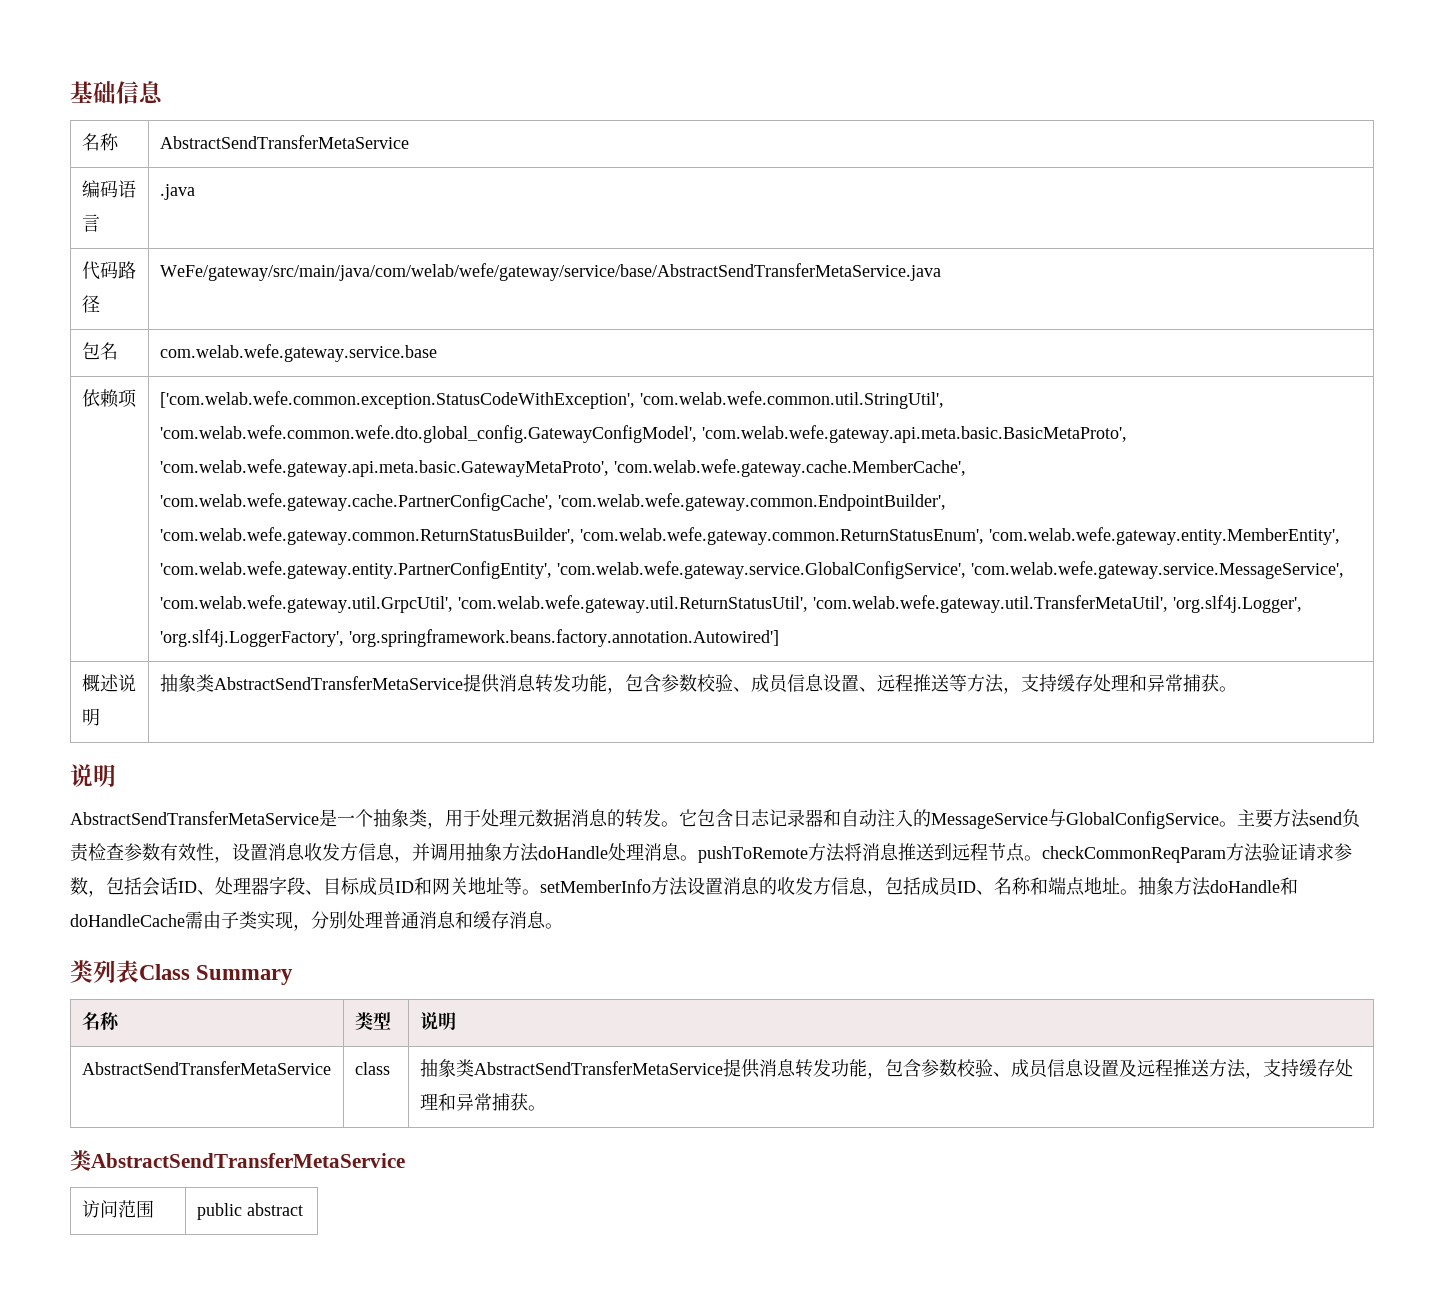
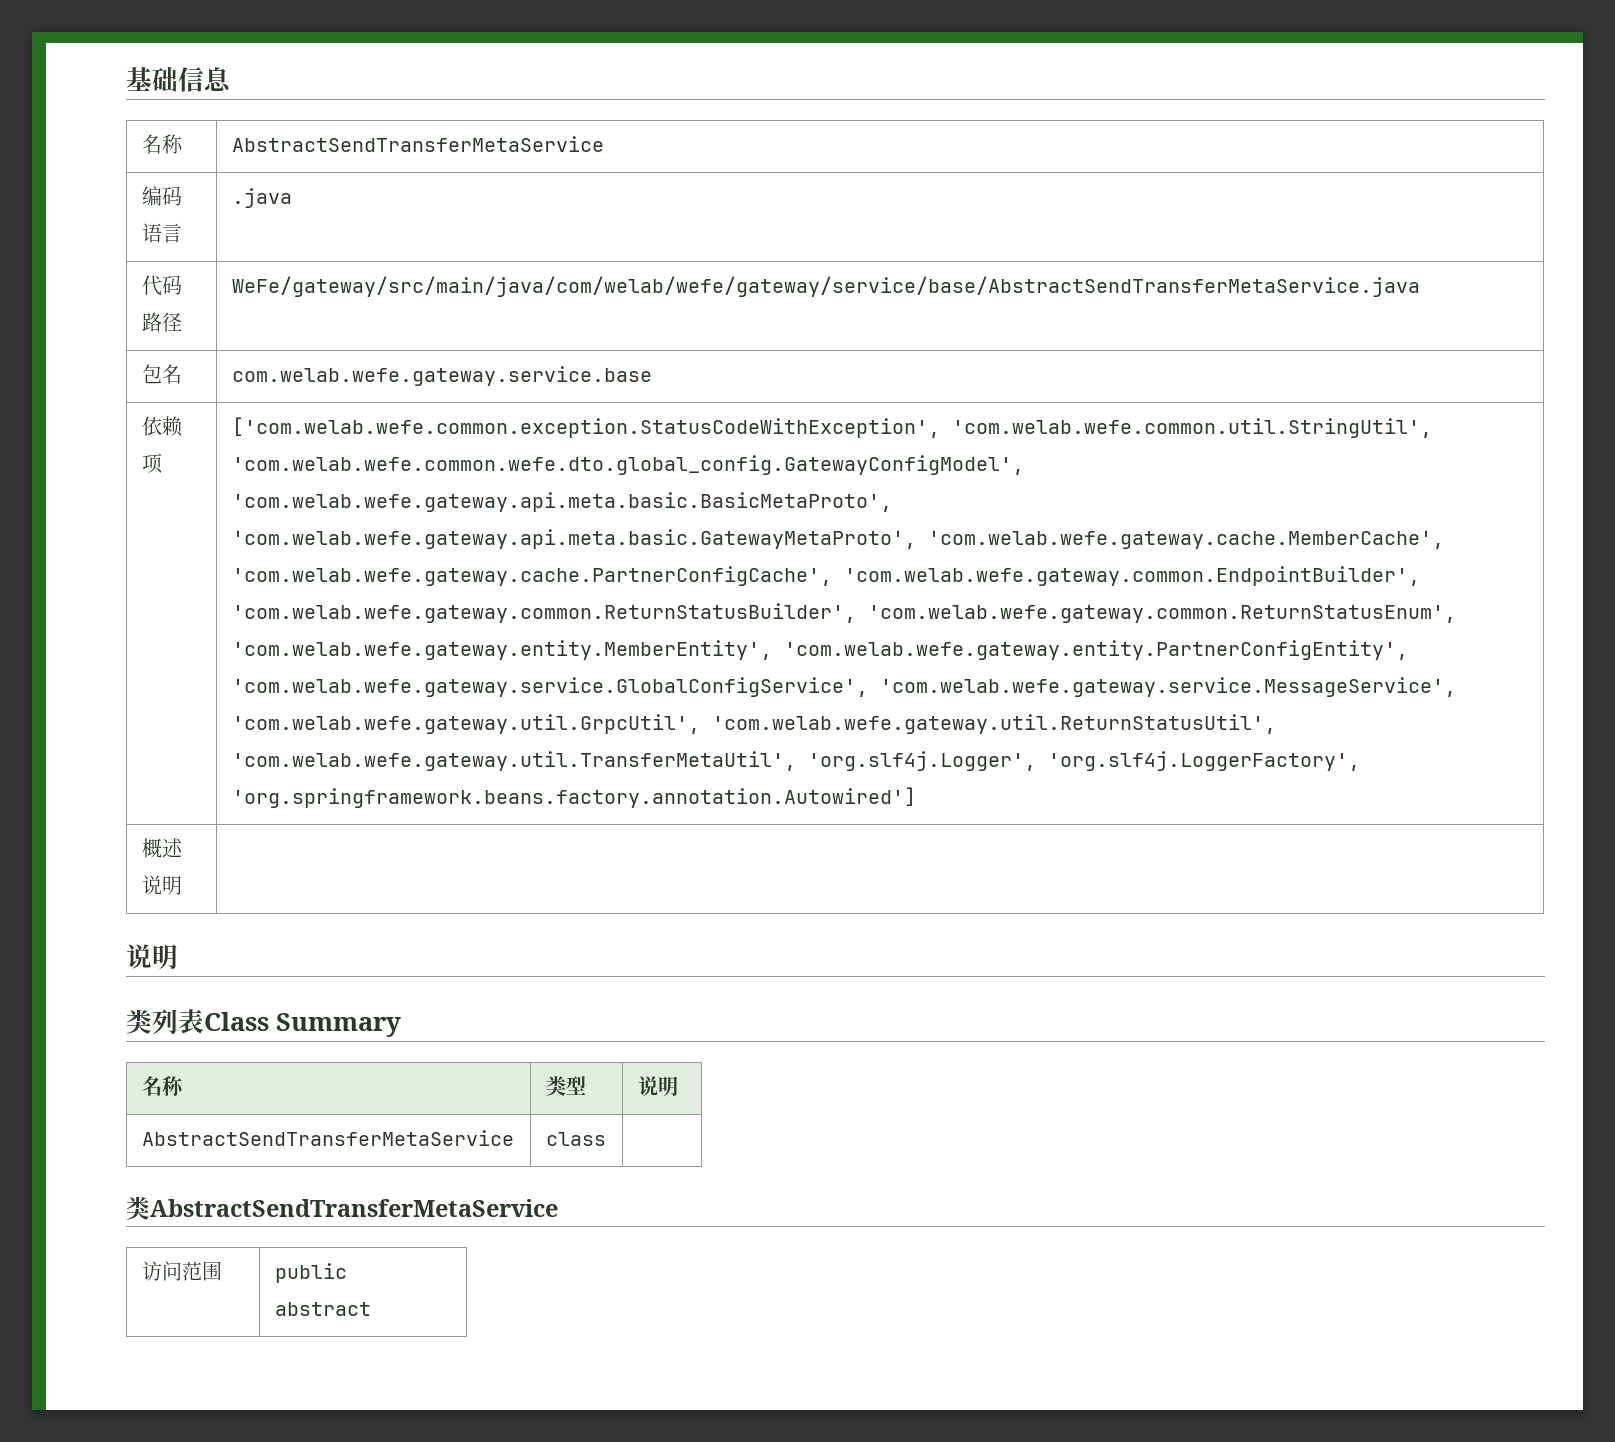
[159,674,1237,694] [70,764,116,787] [70,809,1360,829] [70,843,1352,863] [70,876,1298,897] [70,911,563,931] 抽象类AbstractSendTransferMetaService提供消息转发功能，包含参数校验、成员信息设置、远程推送等方法，支持缓存处理和异常捕获。 // 说明 // AbstractSendTransferMetaService是一个抽象类，用于处理元数据消息的转发。它包含日志记录器和自动注入的MessageService与GlobalConfigService。主要方法send负责检查参数有效性，设置消息收发方信息，并调用抽象方法doHandle处理消息。pushToRemote方法将消息推送到远程节点。checkCommonReqParam方法验证请求参数，包括会话ID、处理器字段、目标成员ID和网关地址等。setMemberInfo方法设置消息的收发方信息，包括成员ID、名称和端点地址。抽象方法doHandle和doHandleCache需由子类实现，分别处理普通消息和缓存消息。 -> [126,944,178,969] // 说明
[419,1059,1353,1079] [419,1093,546,1111] 抽象类AbstractSendTransferMetaService提供消息转发功能，包含参数校验、成员信息设置及远程推送方法，支持缓存处理和异常捕获。 -> (606, 1139) none

